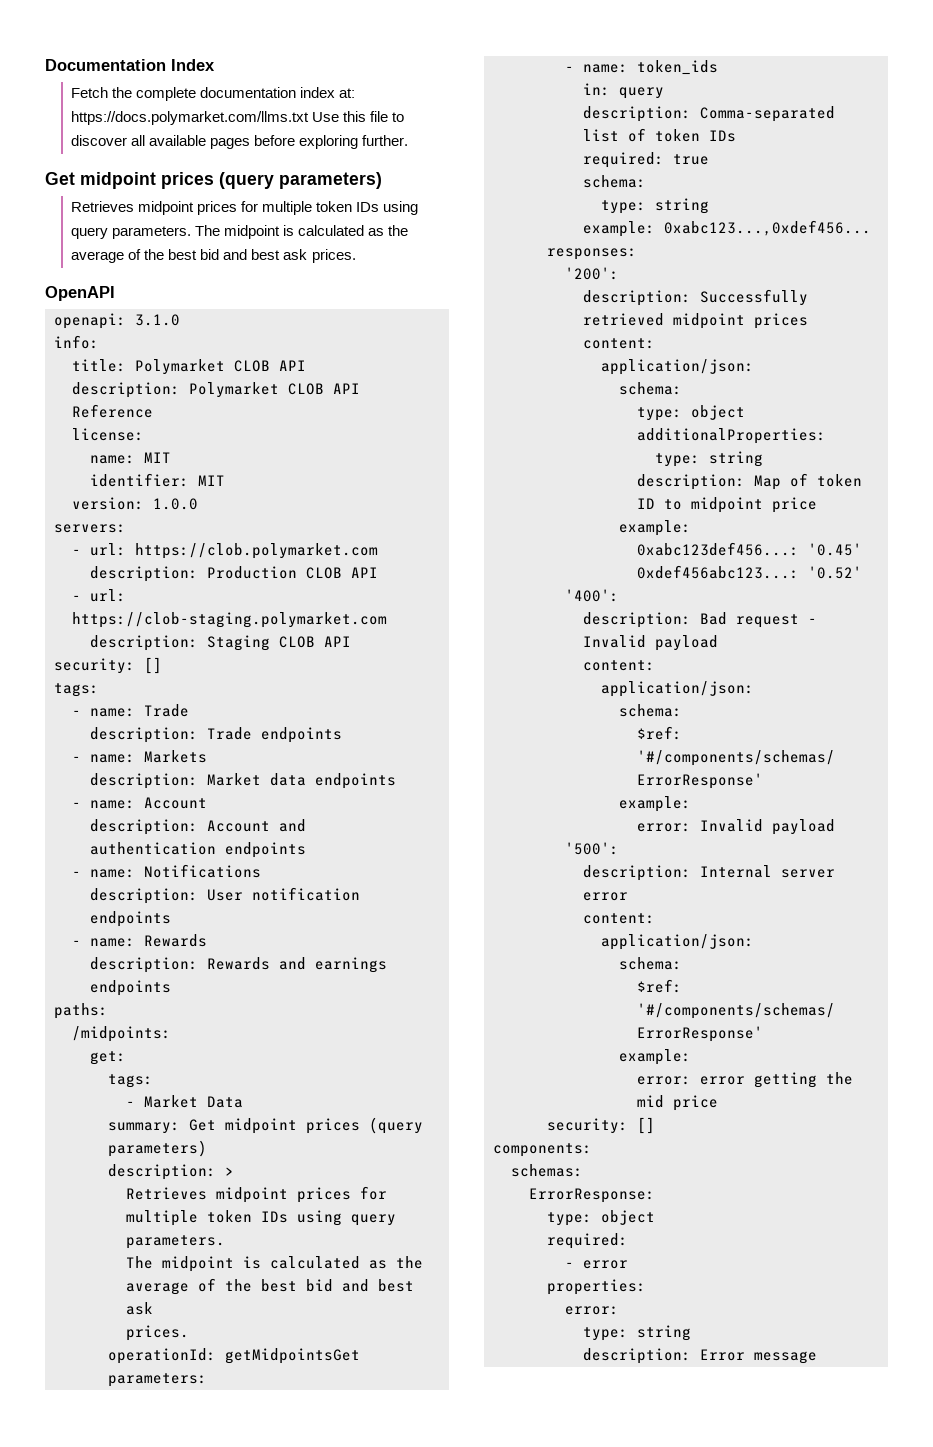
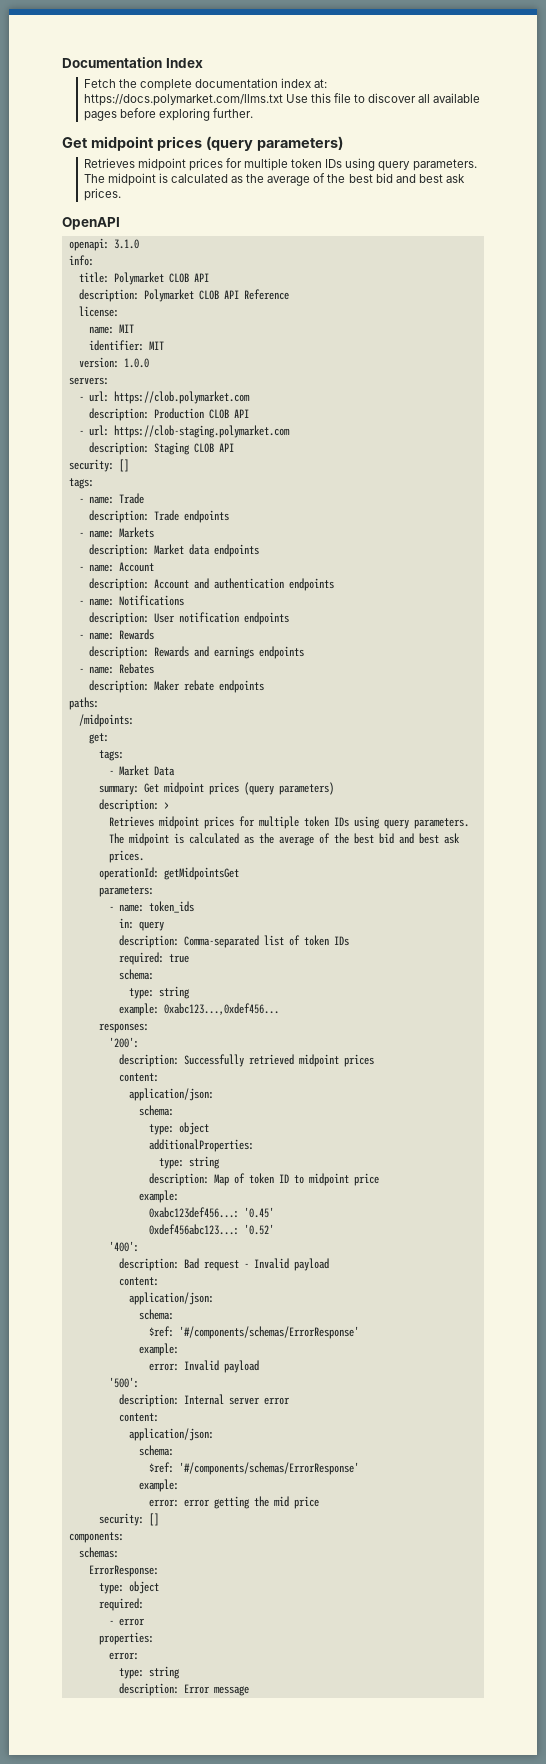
(171, 988) none -> [78,663,154,674] [88,680,264,693] // - name: Rebates // description: Maker rebate endpoints

